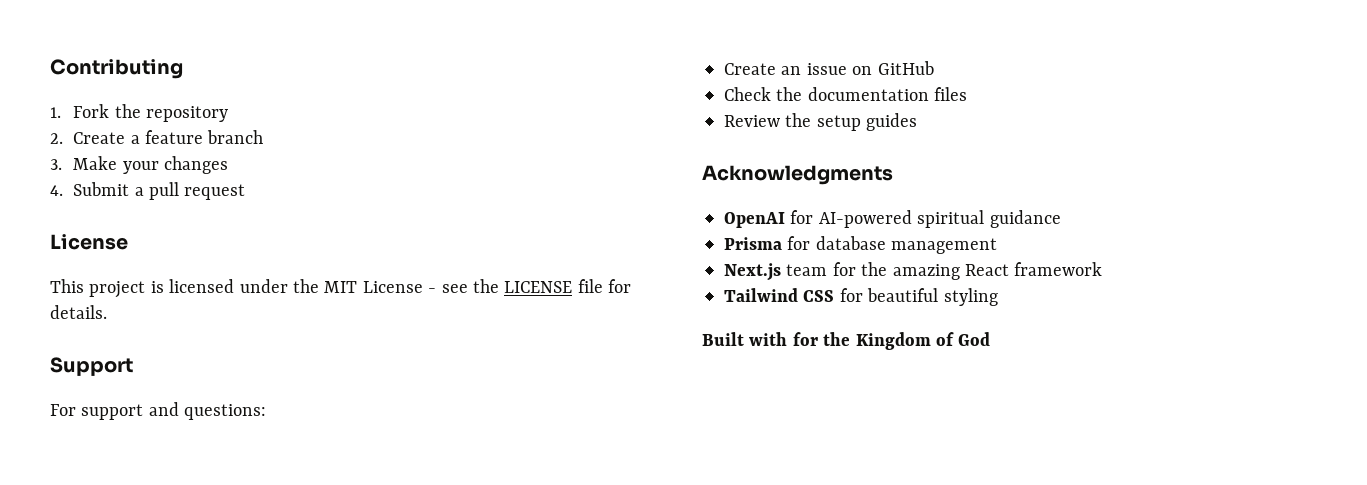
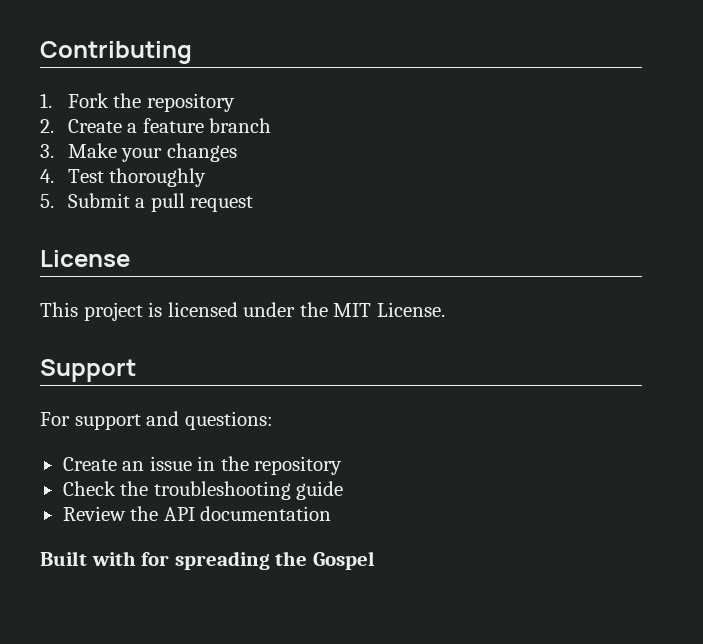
(63, 190) none -> [67,168,207,187] [40,194,54,208] Test thoroughly // 5.
[362,279,632,293] [50,305,107,319] License - see the LICENSE file for details. -> [376,302,445,317] License.
[852,61,934,75] on GitHub -> [197,456,343,475] in the repository
[807,87,968,101] documentation files -> [153,481,344,500] troubleshooting guide
[816,113,918,131] [702,165,893,185] [724,210,1061,228] [724,236,998,254] [724,262,1103,281] [724,288,998,306] setup guides // Acknowledgments // OpenAI for AI-powered spiritual guidance // Prisma for database management // Next.js team for the amazing React framework // Tailwind CSS for beautiful styling -> [163,506,332,521] API documentation
[823,332,991,350] the Kingdom of God -> [174,551,375,570] spreading the Gospel

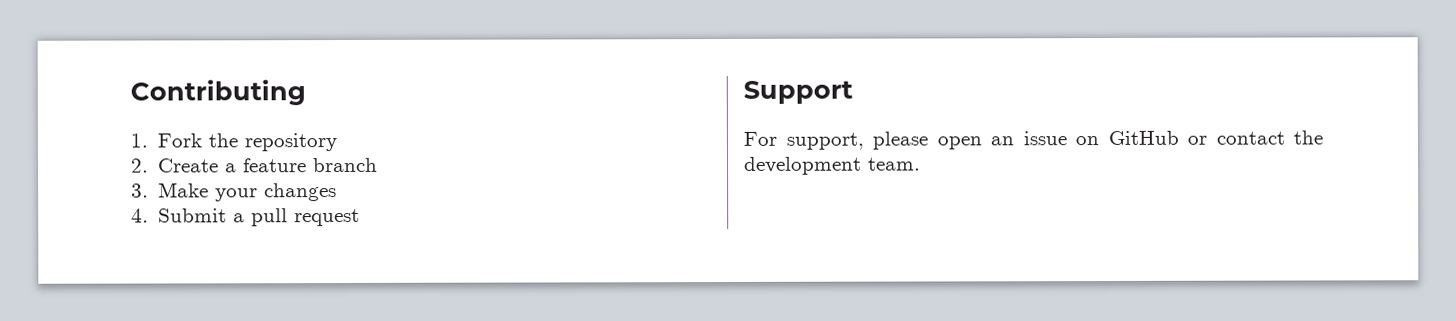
[67,168,207,187] [40,194,54,208] Test thoroughly // 5. -> (149, 215) none
[40,250,130,267] [40,302,445,321] [40,359,136,382] [40,411,273,430] [62,456,343,475] [62,481,344,500] [62,506,332,521] [40,551,375,570] License // This project is licensed under the MIT License. // Support // For support and questions: // Create an issue in the repository // Check the troubleshooting guide // Review the API documentation // Built with for spreading the Gospel -> [743,80,853,104] [743,130,1323,150] [743,156,921,175] Support // For support, please open an issue on GitHub or contact the development team.

